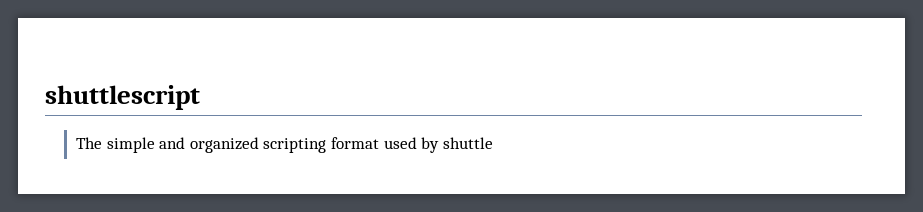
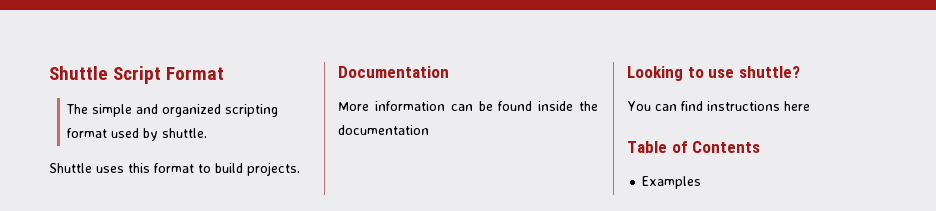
[45,85,200,110] shuttlescript -> [49,66,225,84] Shuttle Script Format
[442,137,493,149] shuttle -> [162,128,208,138] [49,162,300,176] [338,66,449,78] [338,101,598,111] [338,125,429,135] [627,66,800,81] [627,101,810,111] [627,141,761,153] [642,176,702,189] shuttle. // Shuttle uses this format to build projects. // Documentation // More information can be found inside the documentation // Looking to use shuttle? // You can find instructions here // Table of Contents // Examples

